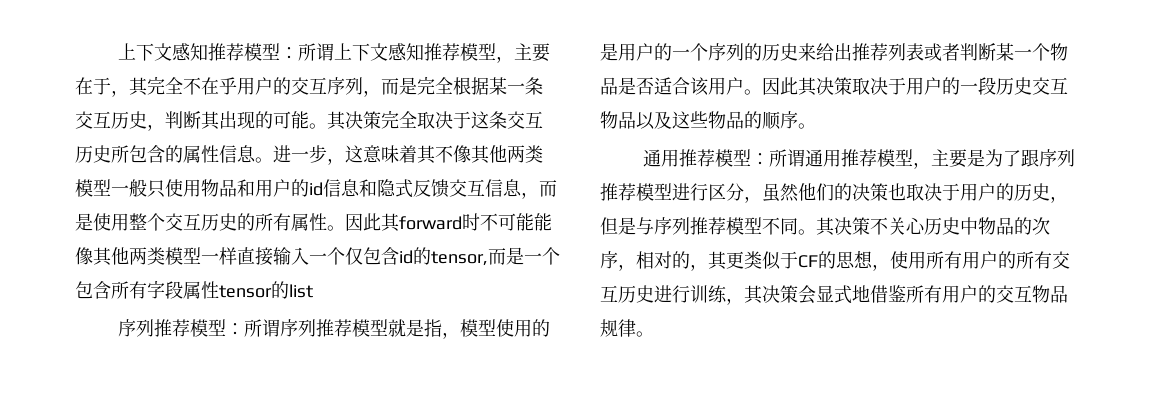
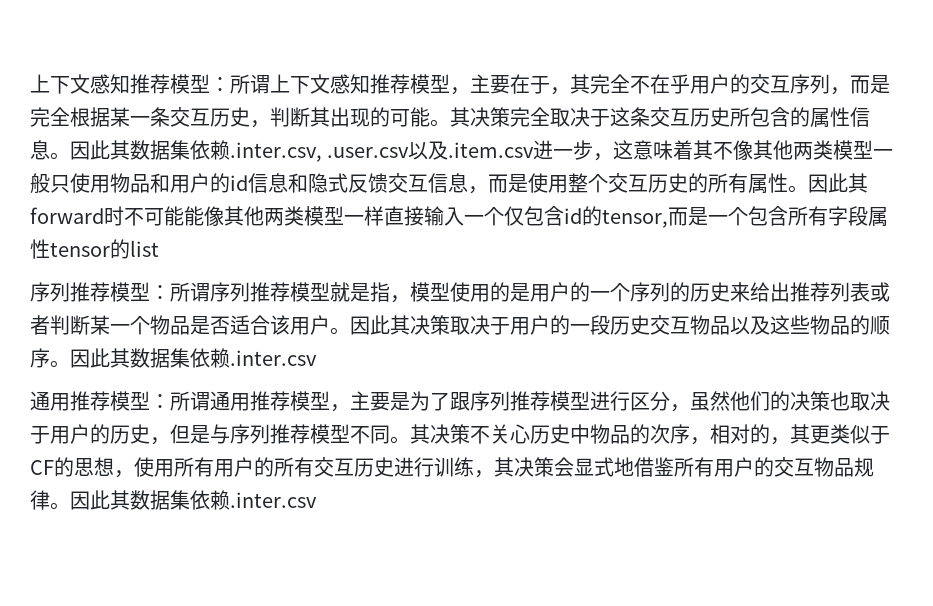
(273, 160) none -> [70,140,535,162] 因此其数据集依赖.inter.csv, .user.csv以及.item.csv
(816, 126) none -> [70,348,317,368] 因此其数据集依赖.inter.csv
(654, 334) none -> [70,490,317,510] 因此其数据集依赖.inter.csv

